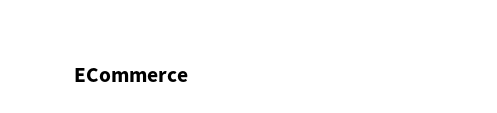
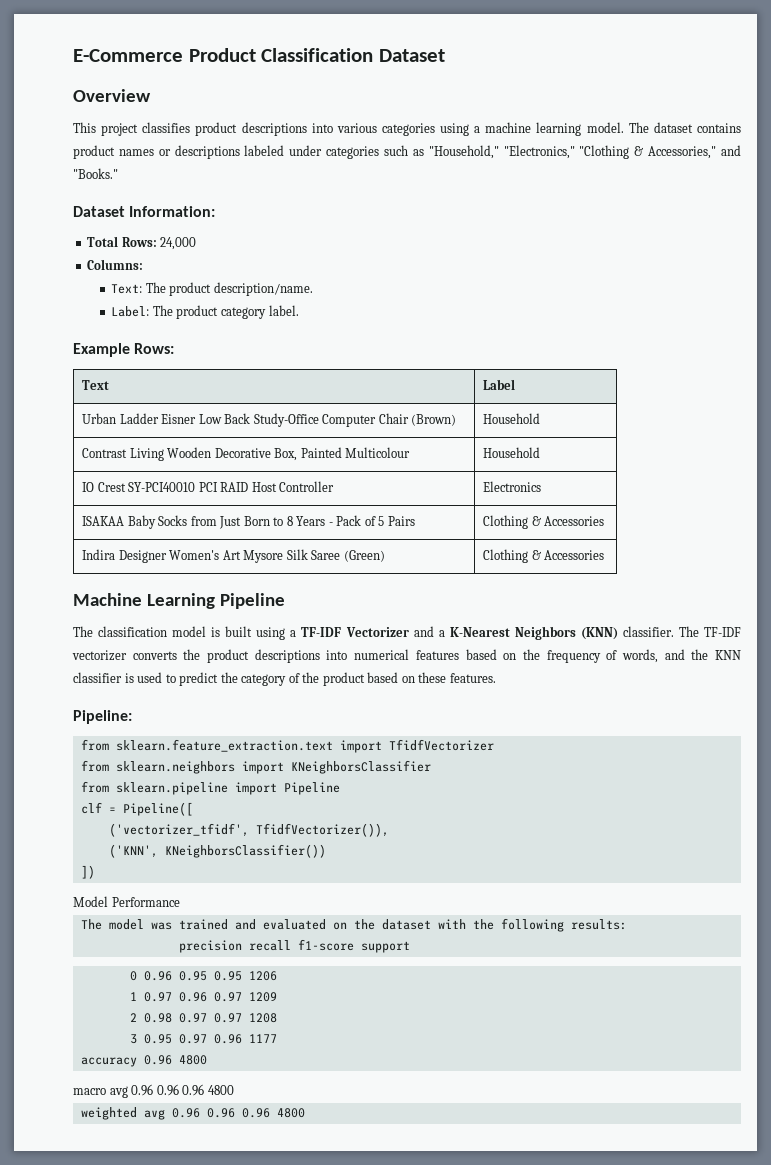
[74,68,188,82] ECommerce -> [73,48,446,62] [73,89,151,102] [73,122,741,136] [73,145,741,159] [73,168,118,179] [73,206,216,217] [87,236,197,250] [87,259,144,270] [111,282,313,296] [111,305,299,319] [73,343,175,357] [82,380,110,390] [483,379,516,390] [82,413,457,427] [483,413,541,424] [82,447,411,461] [483,447,541,458] [82,481,335,492] [483,481,542,492] [82,515,415,529] [483,515,605,529] [82,549,385,563] [483,549,605,563] [73,593,285,609] [73,626,741,640] [72,649,741,663] [73,672,496,686] [73,710,132,724] [80,739,494,753] [80,760,431,774] [80,781,340,795] [80,802,193,816] [108,823,389,837] [108,844,326,858] [80,865,95,879] [73,896,180,907] [80,918,627,932] [178,939,410,953] [129,971,277,981] [129,992,277,1002] [129,1013,277,1023] [129,1034,277,1044] [80,1055,207,1067] [73,1084,234,1098] [80,1107,305,1120] E-Commerce Product Classification Dataset // Overview // This project classifies product descriptions into various categories using a machine learning model. The dataset contains product names or descriptions labeled under categories such as "Household," "Electronics," "Clothing & Accessories," and "Books." // Dataset Information: // Total Rows: 24,000 // Columns: // Text: The product description/name. // Label: The product category label. // Example Rows: // Text | Label // Urban Ladder Eisner Low Back Study-Office Computer Chair (Brown) | Household // Contrast Living Wooden Decorative Box, Painted Multicolour | Household // IO Crest SY-PCI40010 PCI RAID Host Controller | Electronics // ISAKAA Baby Socks from Just Born to 8 Years - Pack of 5 Pairs | Clothing & Accessories // Indira Designer Women's Art Mysore Silk Saree (Green) | Clothing & Accessories // Machine Learning Pipeline // The classification model is built using a TF-IDF Vectorizer and a K-Nearest Neighbors (KNN) classifier. The TF-IDF vectorizer converts the product descriptions into numerical features based on the frequency of words, and the KNN classifier is used to predict the category of the product based on these features. // Pipeline: // from sklearn.feature_extraction.text import TfidfVectorizer // from sklearn.neighbors import KNeighborsClassifier // from sklearn.pipeline import Pipeline // clf = Pipeline([ // ('vectorizer_tfidf', TfidfVectorizer()), // ('KNN', KNeighborsClassifier()) // ]) // Model Performance // The model was trained and evaluated on the dataset with the following results: // precision recall f1-score support // 0 0.96 0.95 0.95 1206 // 1 0.97 0.96 0.97 1209 // 2 0.98 0.97 0.97 1208 // 3 0.95 0.97 0.96 1177 // accuracy 0.96 4800 // macro avg 0.96 0.96 0.96 4800 // weighted avg 0.96 0.96 0.96 4800

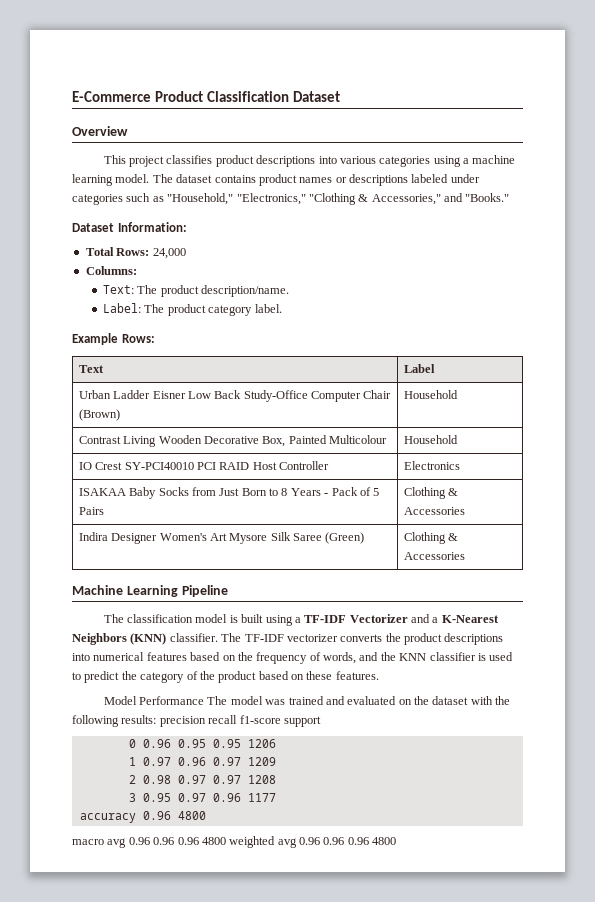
[73,710,132,724] [80,739,494,753] [80,760,431,774] [80,781,340,795] [80,802,193,816] [108,823,389,837] [108,844,326,858] [80,865,95,879] // Pipeline: // from sklearn.feature_extraction.text import TfidfVectorizer // from sklearn.neighbors import KNeighborsClassifier // from sklearn.pipeline import Pipeline // clf = Pipeline([ // ('vectorizer_tfidf', TfidfVectorizer()), // ('KNN', KNeighborsClassifier()) // ]) -> (379, 675) none
(180, 902) // -> (205, 700) none
(627, 924) // -> (157, 719) none
(234, 1090) // -> (226, 841) none

